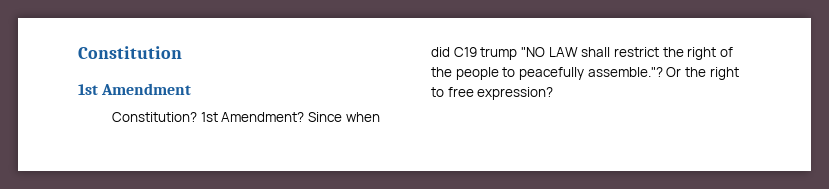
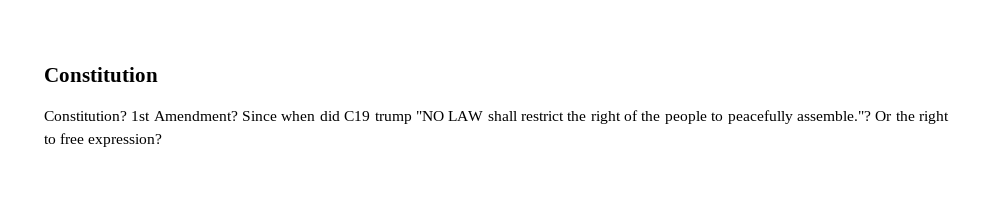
[78,83,192,95] // 1st Amendment -> (158, 74) none

